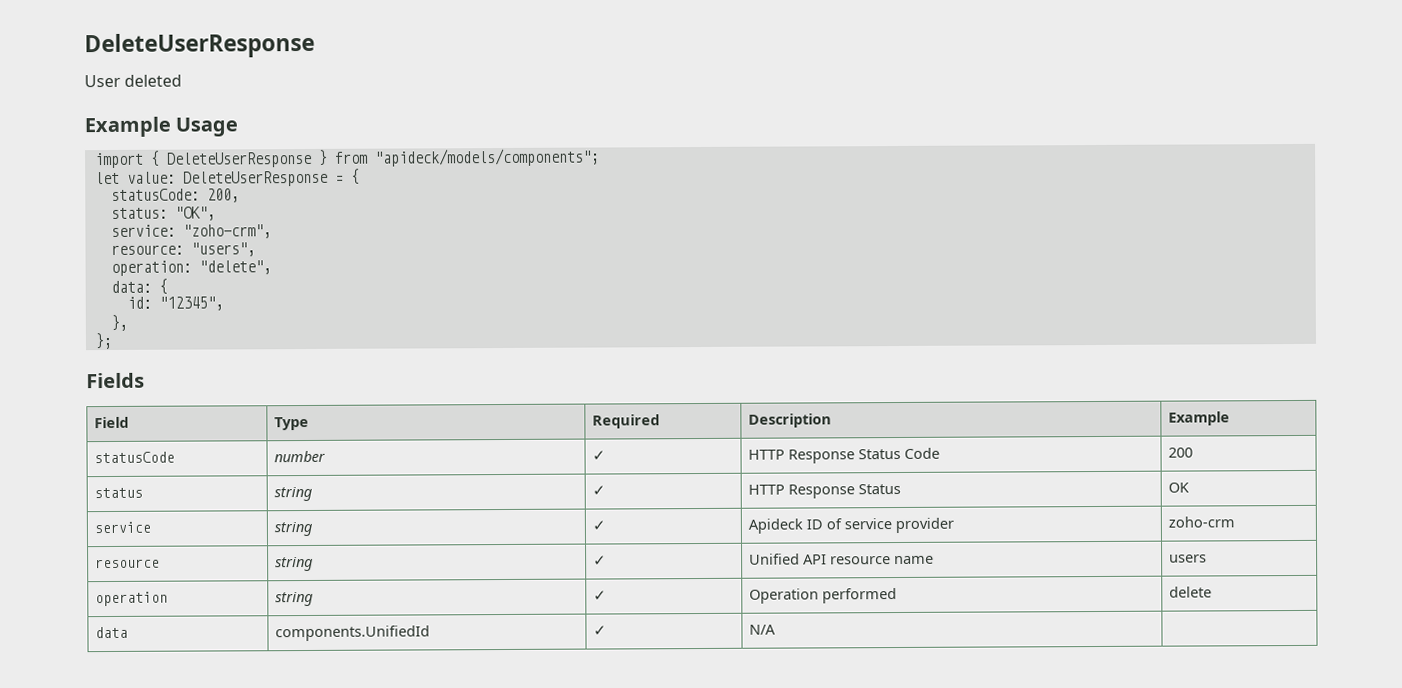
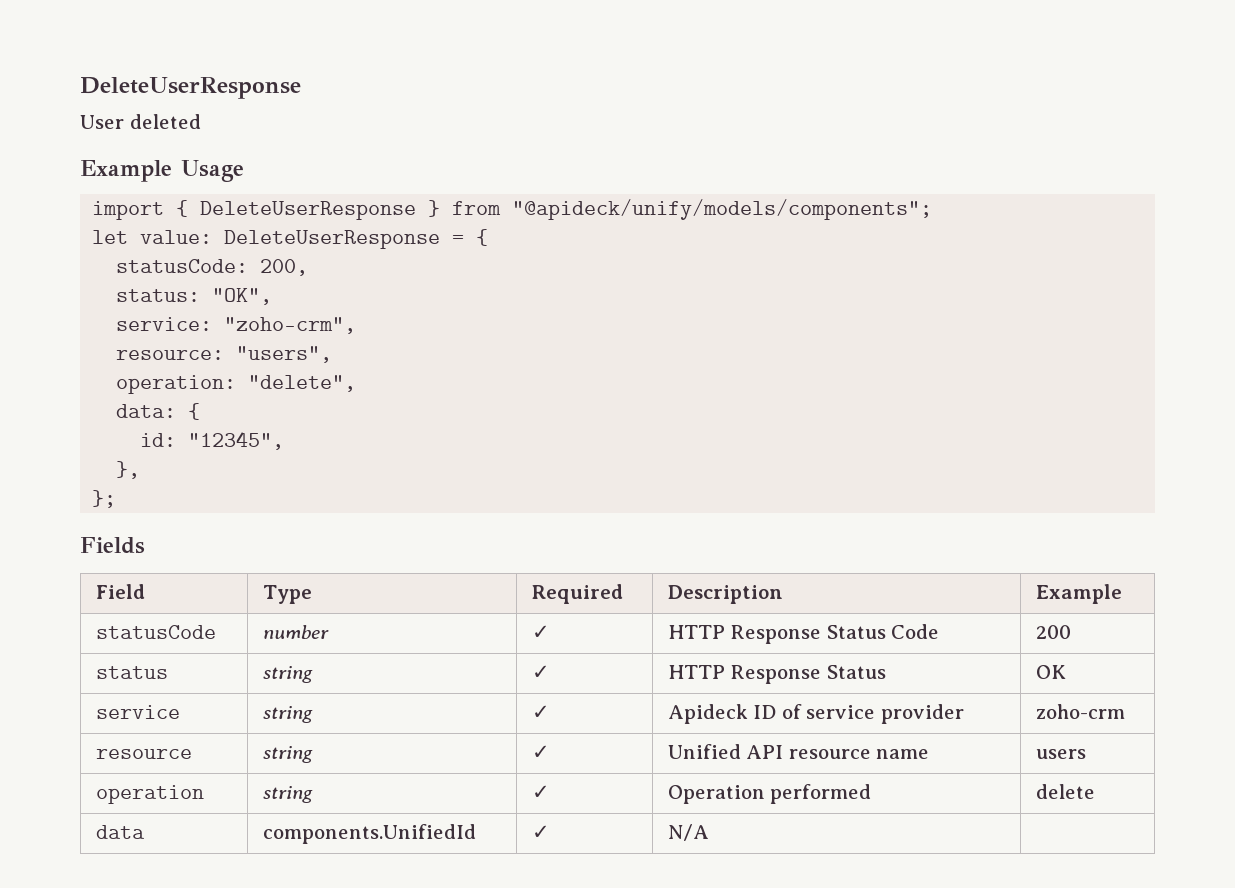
[374,148,600,167] "apideck/models/components"; -> [512,199,933,220] "@apideck/unify/models/components";

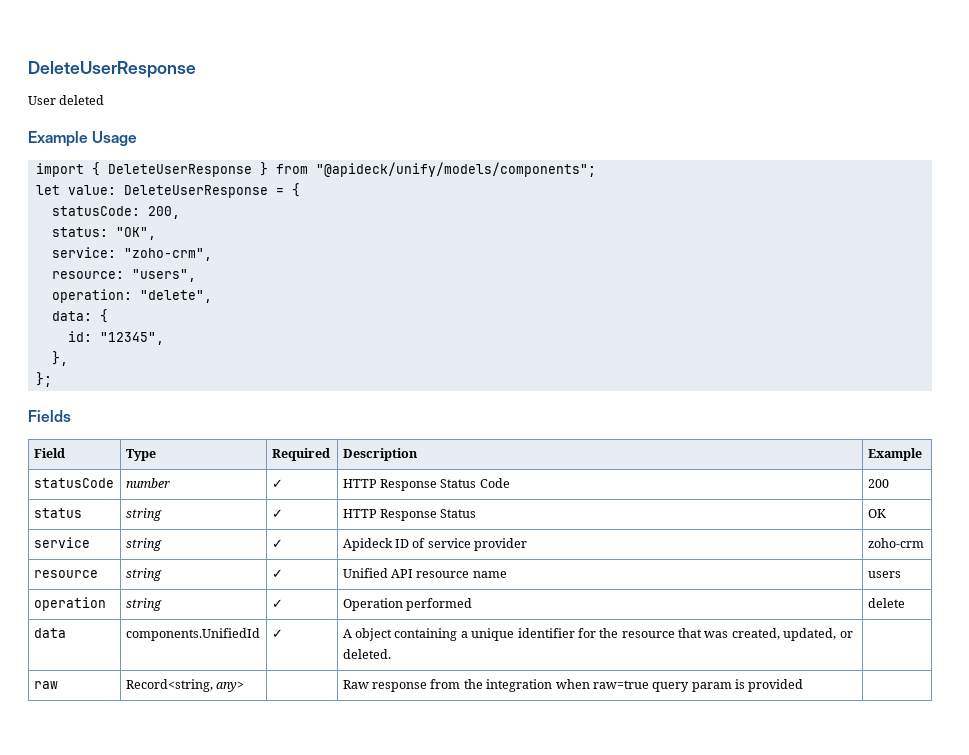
[667,824,709,841] N/A -> [342,628,853,641] [342,649,391,659] [33,681,58,689] [125,679,245,692] [342,679,804,692] A object containing a unique identifier for the resource that was created, updated, or deleted. | // raw | Record<string, any> | | Raw response from the integration when raw=true query param is provided

